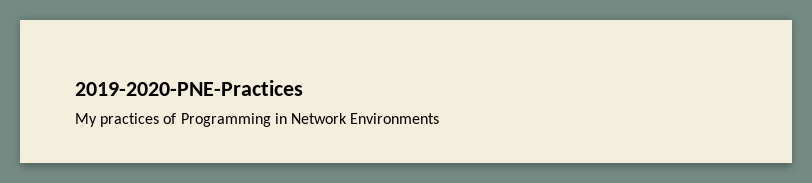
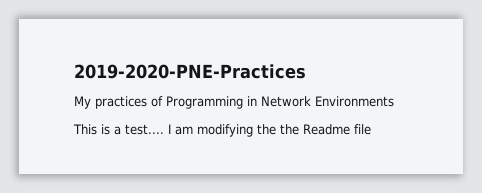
(440, 118) none -> [73,124,371,137] // This is a test.... I am modifying the the Readme file

